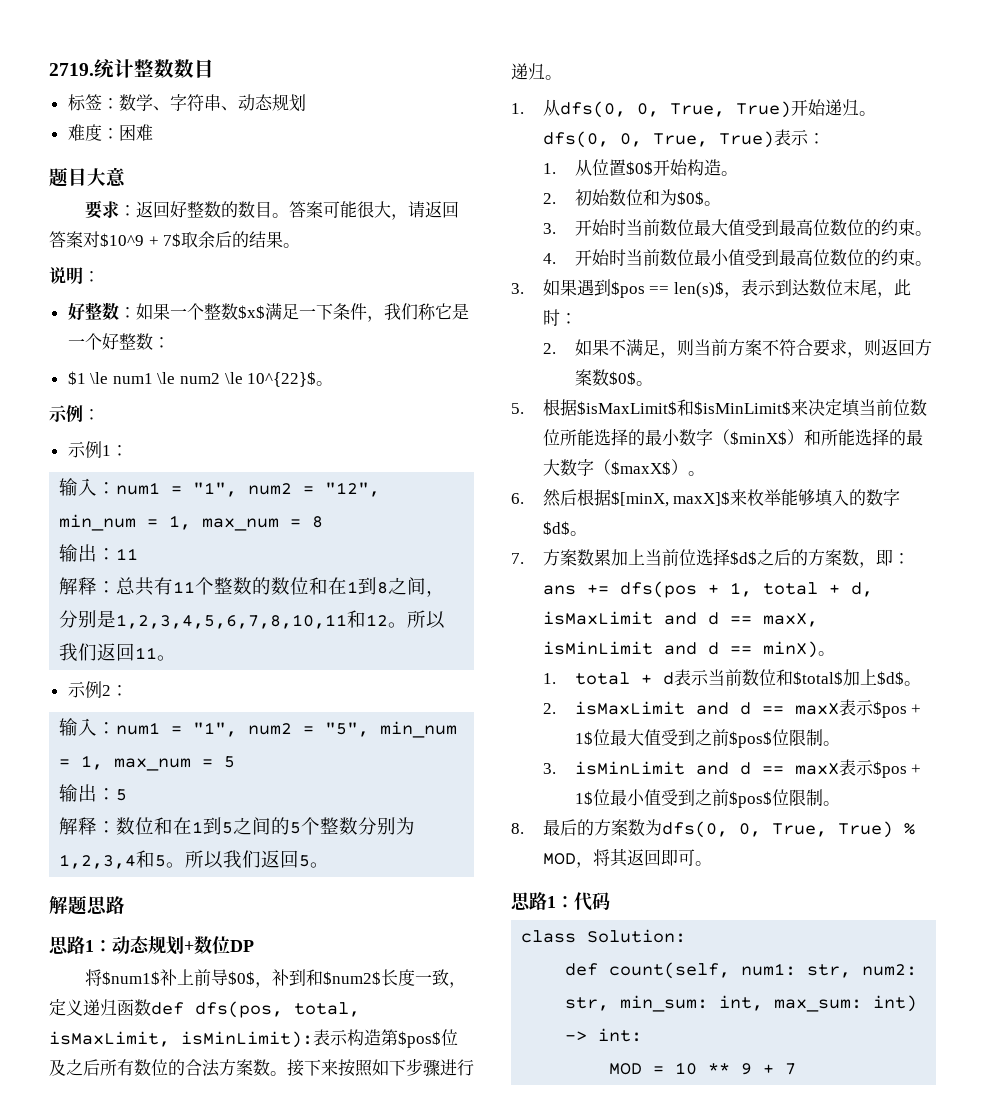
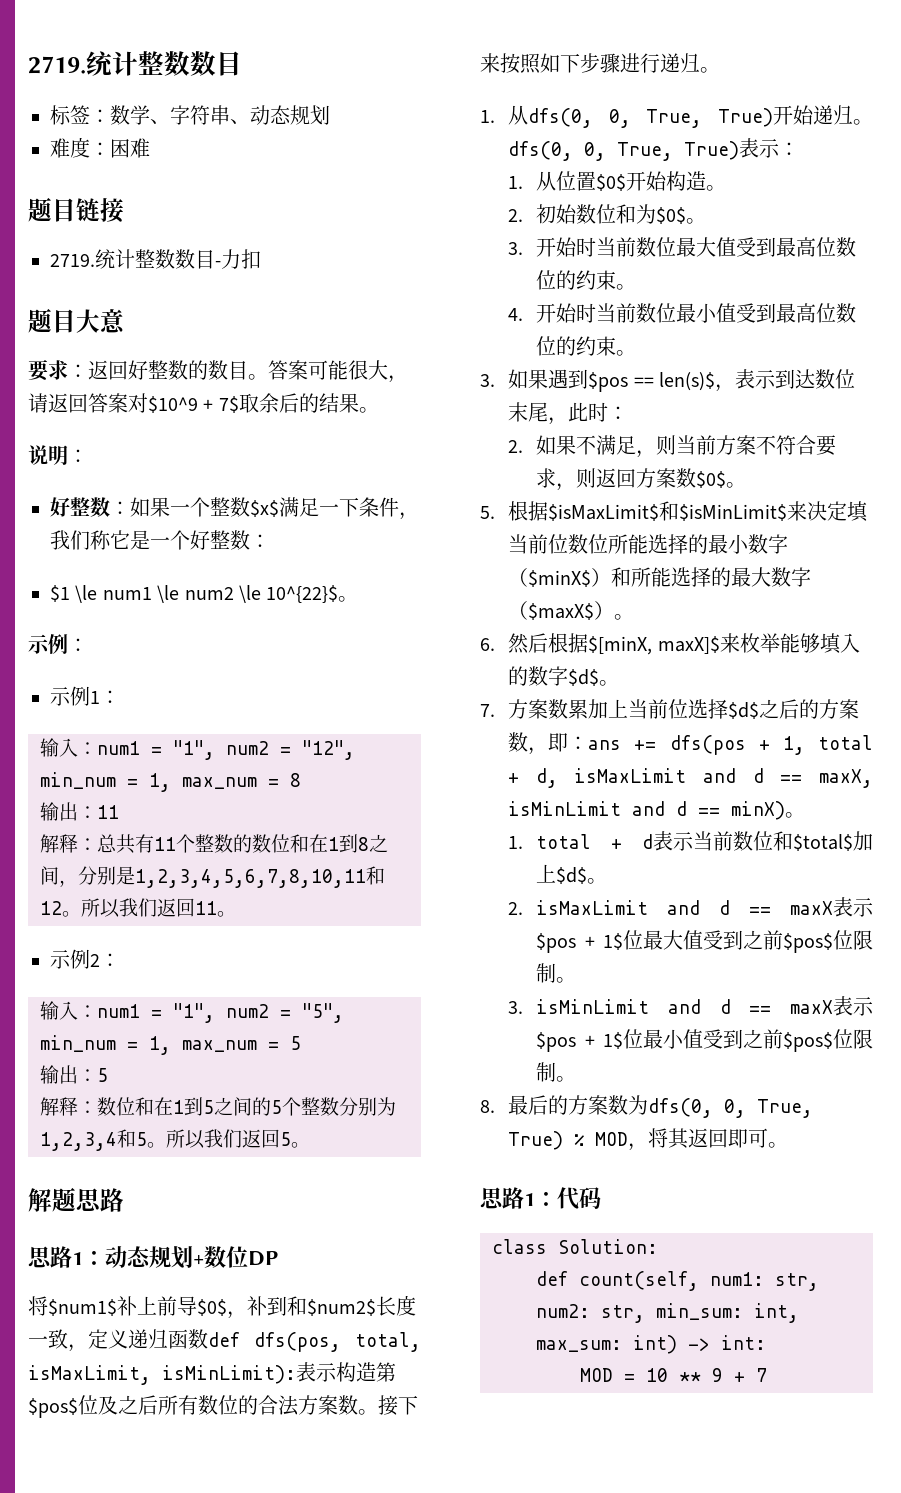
(153, 132) none -> [28,197,124,223] [50,249,261,269] // 题目链接 // 2719.统计整数数目-力扣

